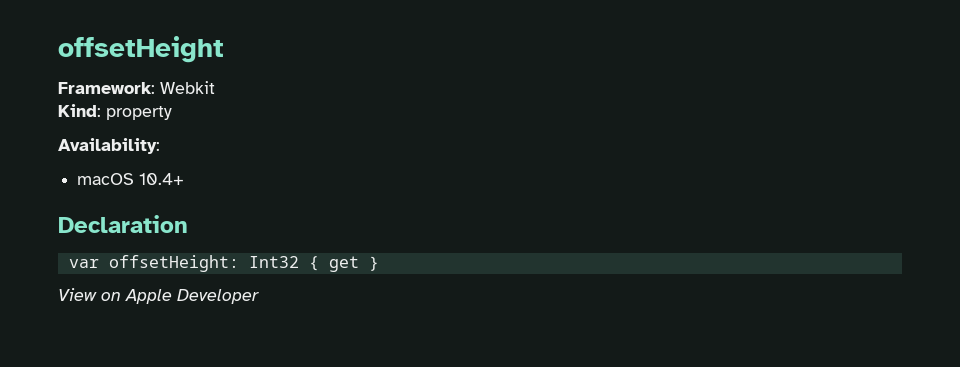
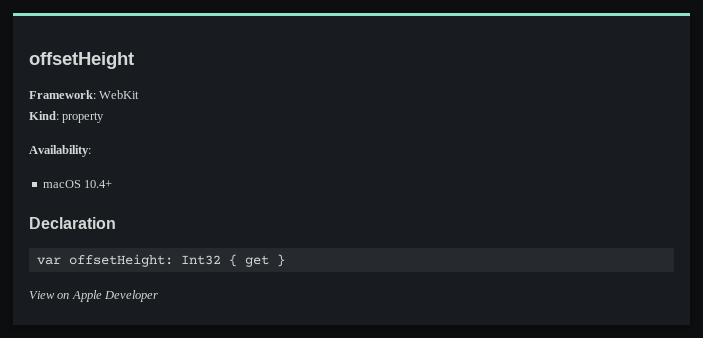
[160,81,215,94] Webkit -> [99,90,140,99] WebKit

